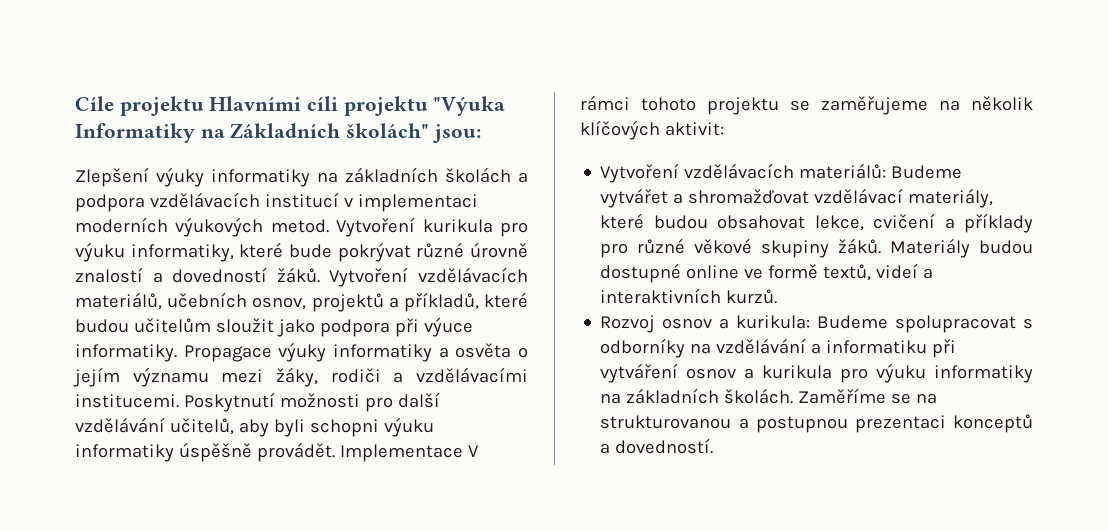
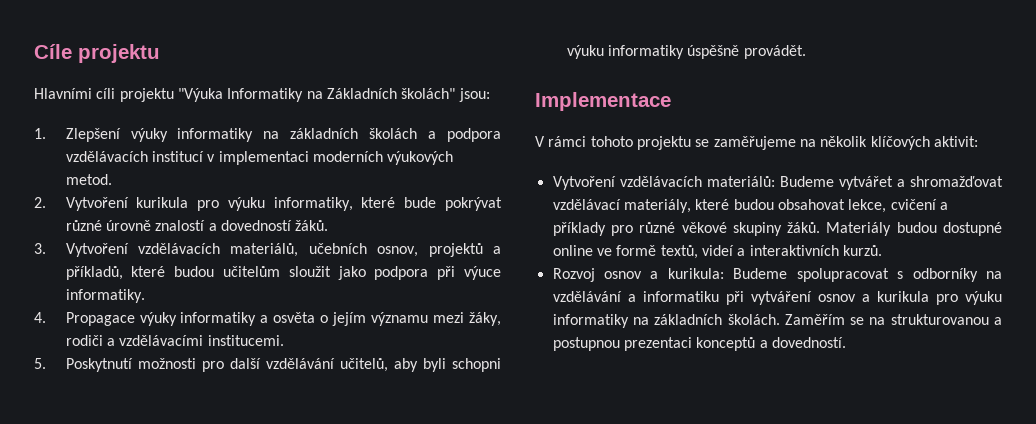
(204, 106) none -> (160, 53) //
(481, 133) none -> [34,128,46,139] 1.
(329, 226) none -> [34,197,46,208] // 2.
(320, 275) none -> [34,243,46,254] // 3.
(177, 353) none -> [34,312,46,323] // 4.
(179, 401) none -> [34,358,46,369] // 5.
(335, 452) none -> (806, 52) //
(463, 453) none -> (671, 101) //
[798,388,887,404] Zaměříme -> [784,314,845,325] Zaměřím

